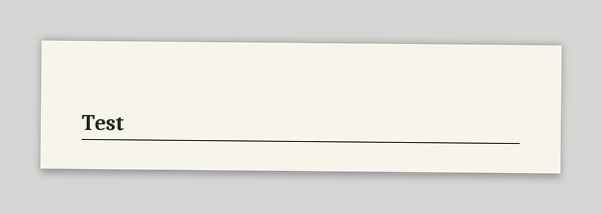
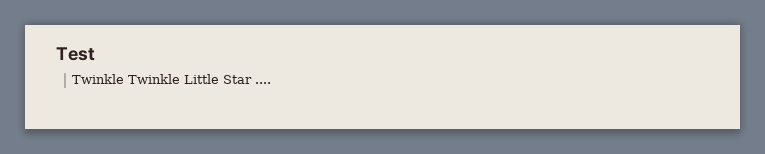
(124, 122) none -> [72,74,272,84] // Twinkle Twinkle Little Star ....

